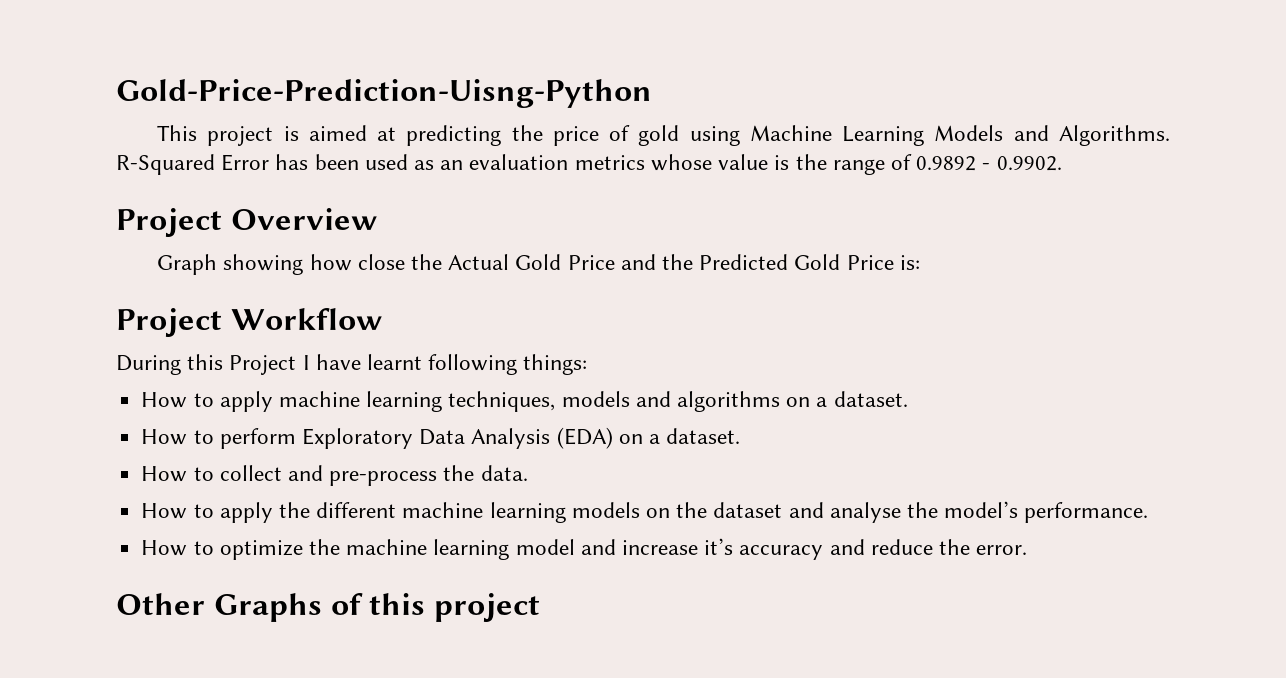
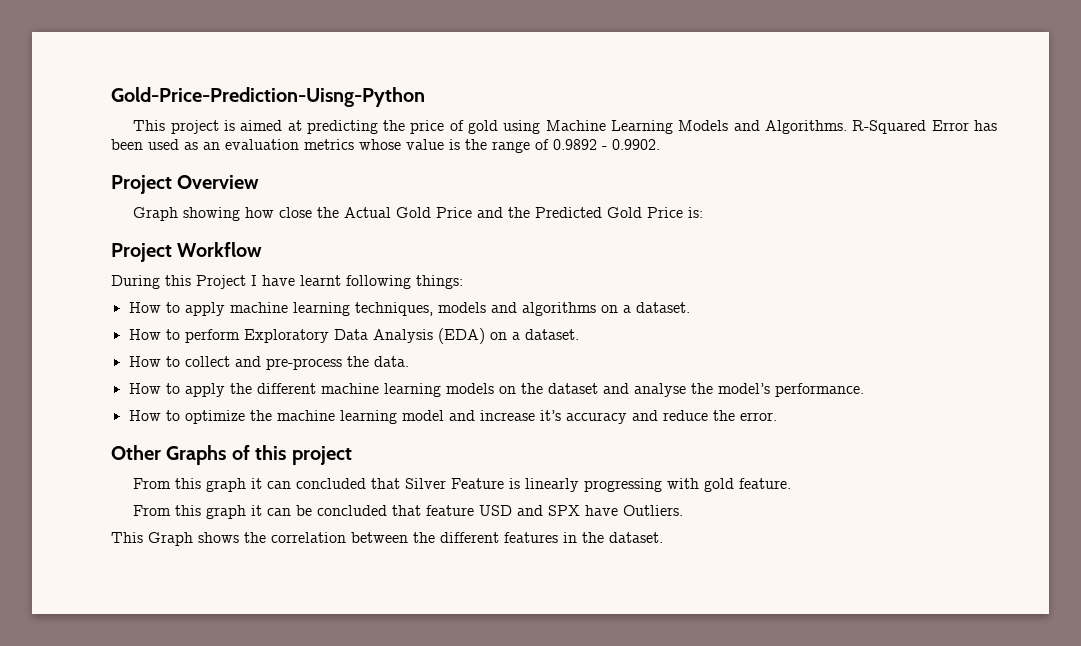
(541, 607) none -> [133,478,792,492] [133,505,684,519] [111,532,663,546] // From this graph it can concluded that Silver Feature is linearly progressing with gold feature. // From this graph it can be concluded that feature USD and SPX have Outliers. // This Graph shows the correlation between the different features in the dataset.

